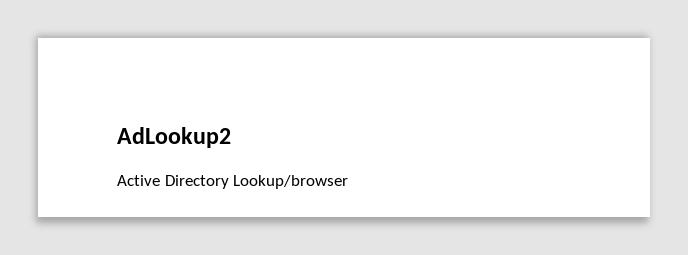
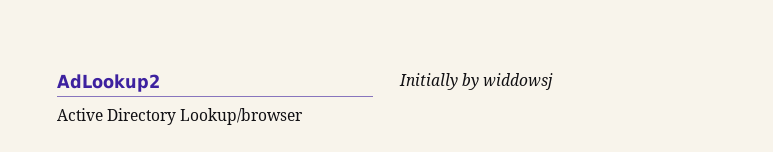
(349, 182) none -> [399,73,554,90] // Initially by widdowsj

